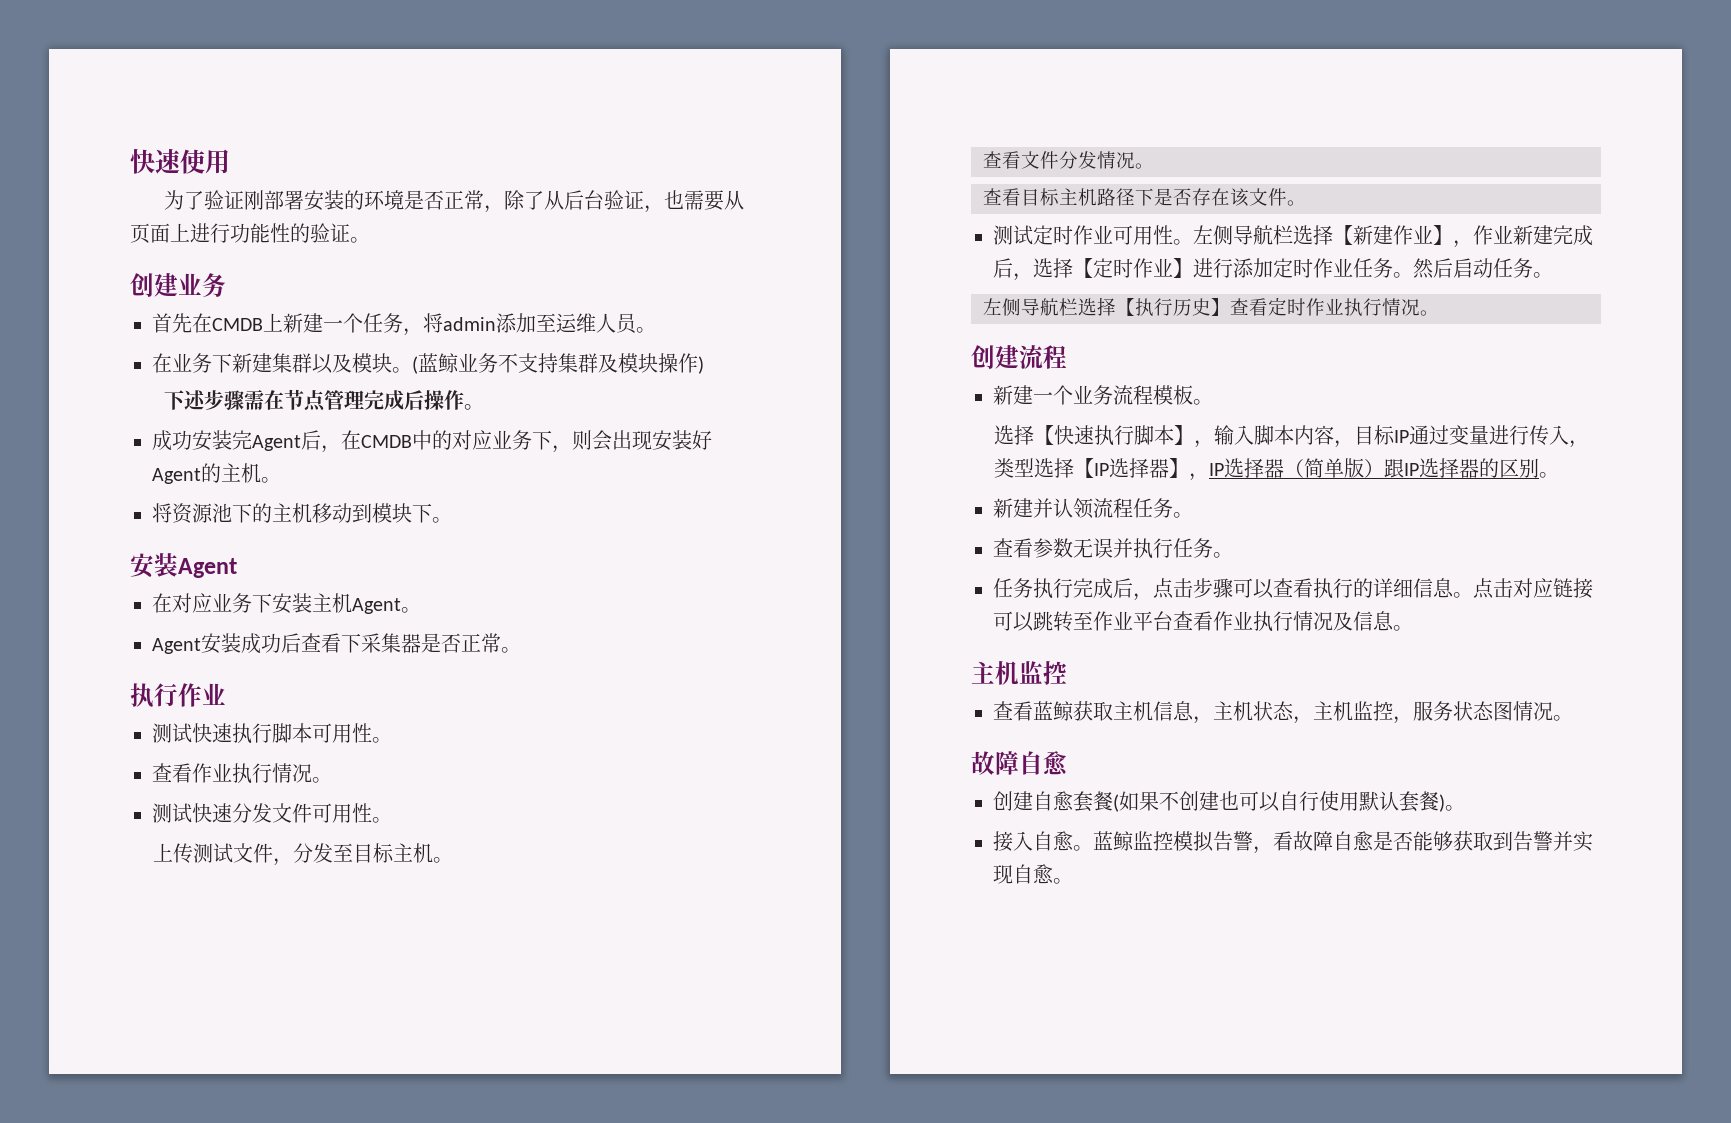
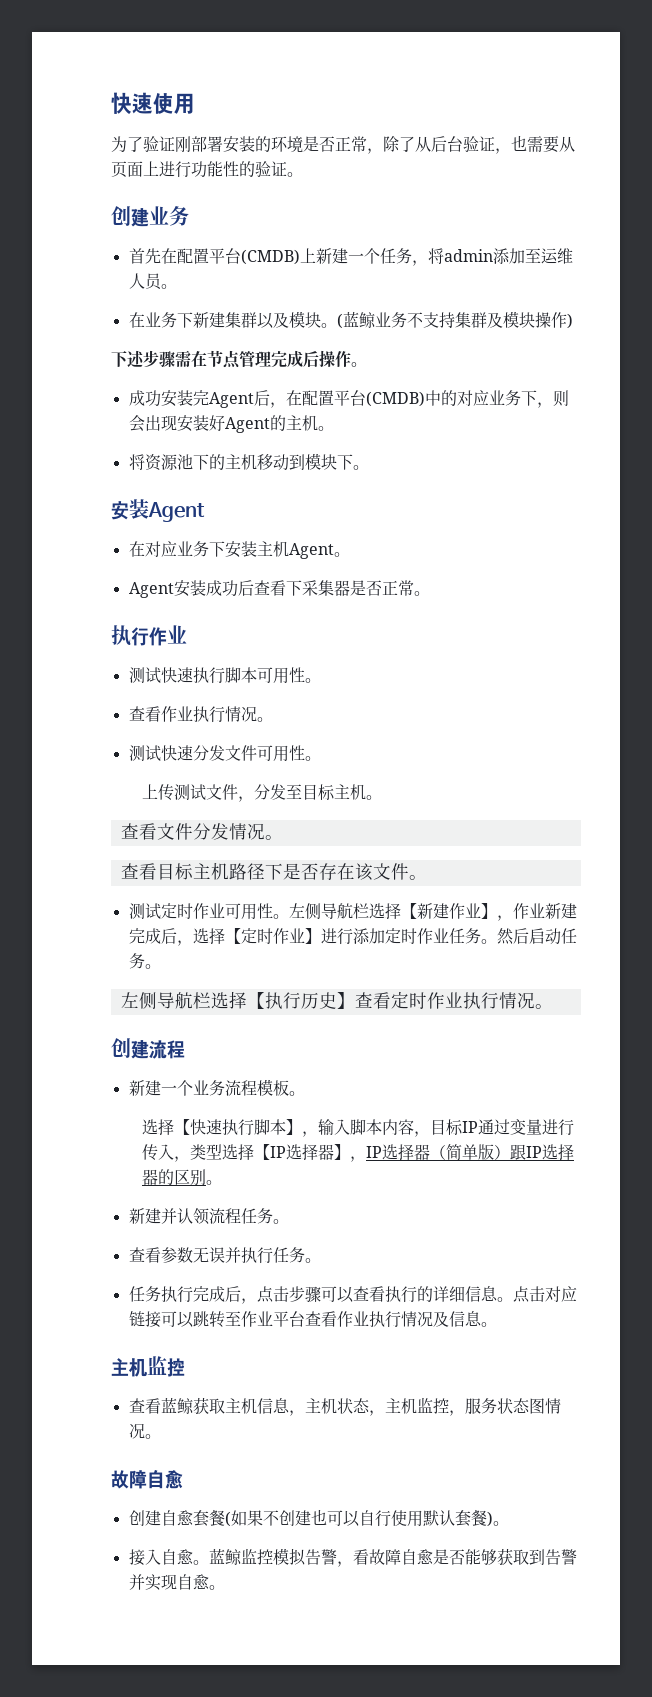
[212,318,263,331] CMDB -> [176,248,300,265] 配置平台(CMDB)
[361,435,412,448] CMDB -> [301,390,425,407] 配置平台(CMDB)

